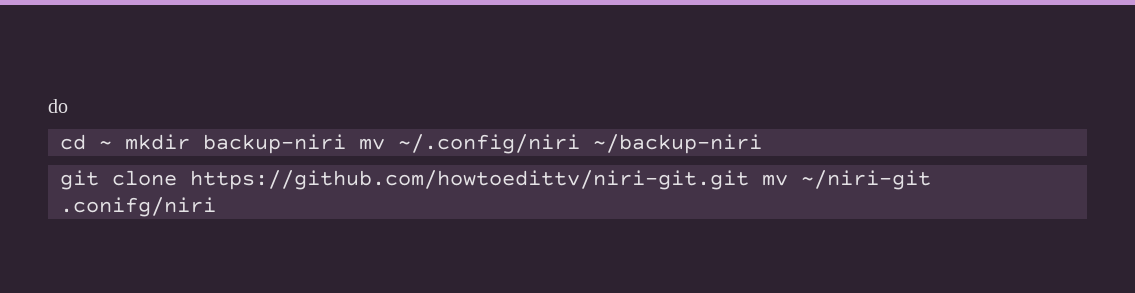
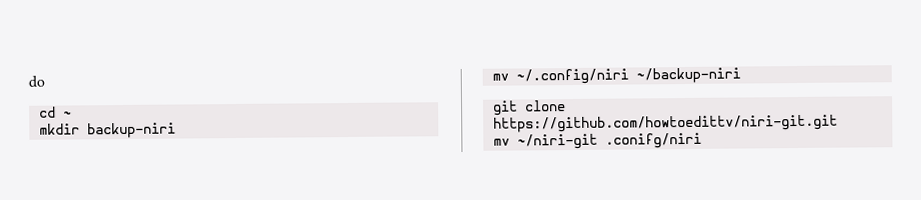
(112, 145) none -> (72, 114) //
(346, 144) none -> (176, 130) //
(749, 180) none -> (838, 123) //

